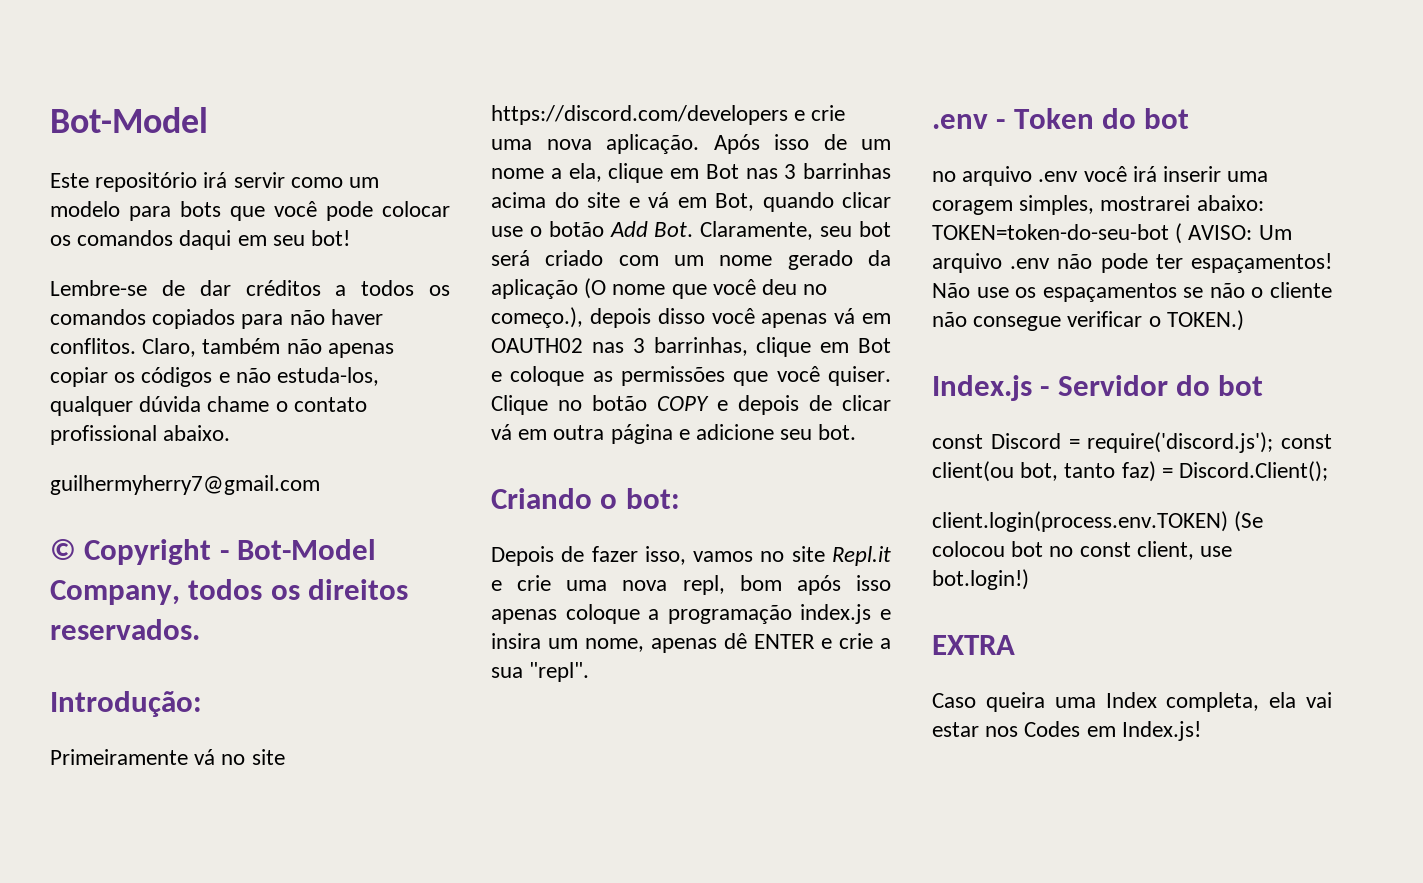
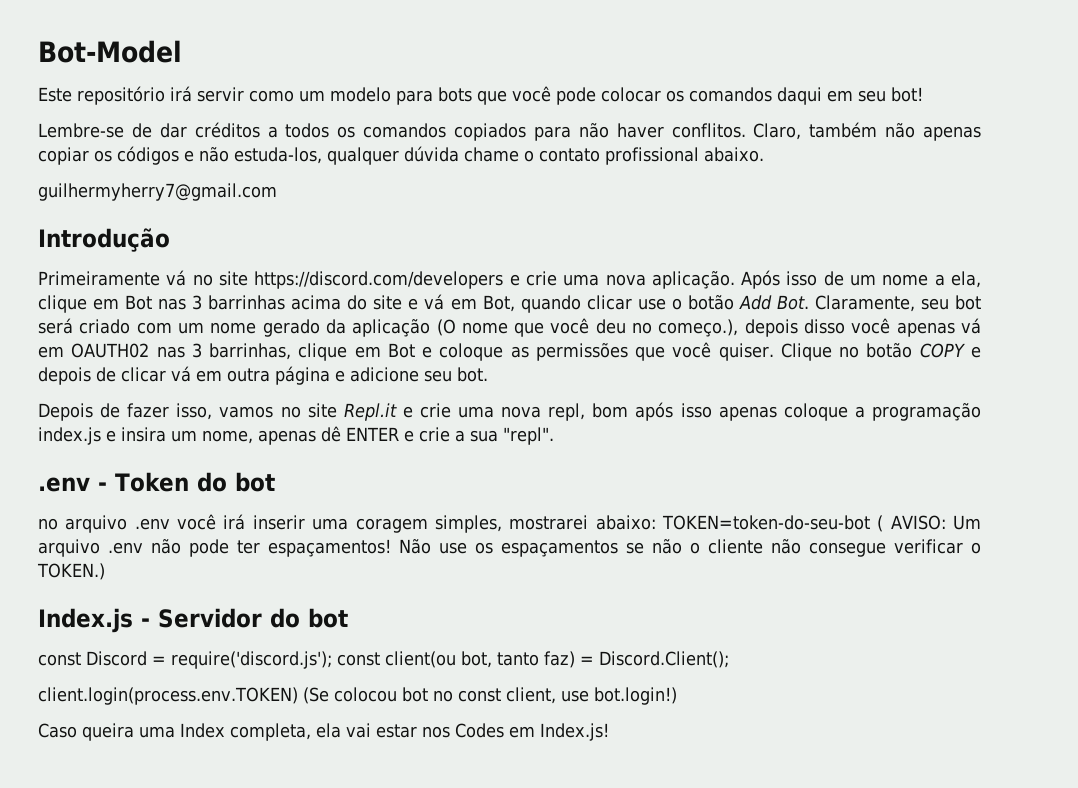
[50,539,377,565] [50,579,409,605] [50,619,200,640] [50,691,202,717] © Copyright - Bot-Model Company, todos os direitos reservados. // Introdução: -> [38,228,170,252] Introdução
[491,488,680,509] // Criando o bot: -> (488, 374) none
[932,635,1015,655] // EXTRA -> (677, 696) none

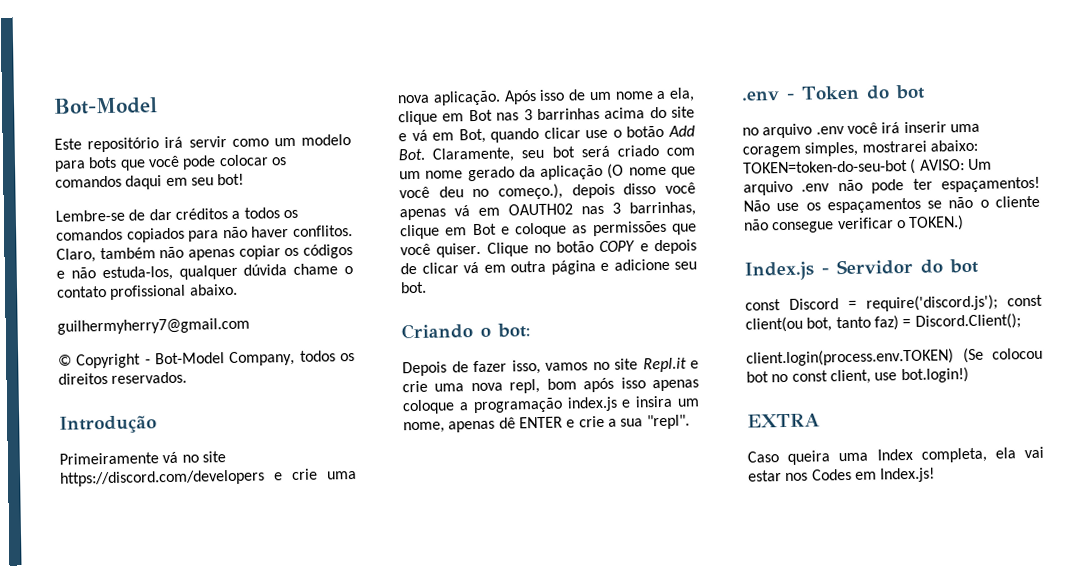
(277, 192) none -> [58,350,356,369] [58,371,188,385] // © Copyright - Bot-Model Company, todos os direitos reservados.
(488, 374) none -> [401,323,531,340] // Criando o bot:
(677, 696) none -> [747,413,820,428] // EXTRA

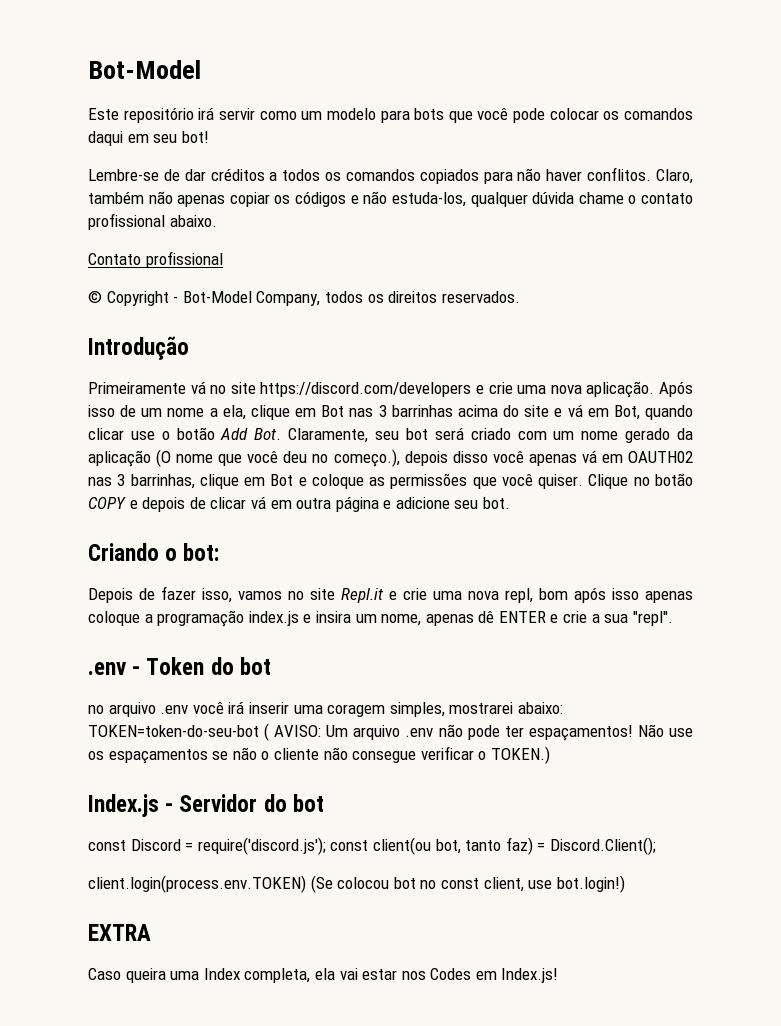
[57,317,250,335] guilhermyherry7@gmail.com -> [88,251,223,268] Contato profissional

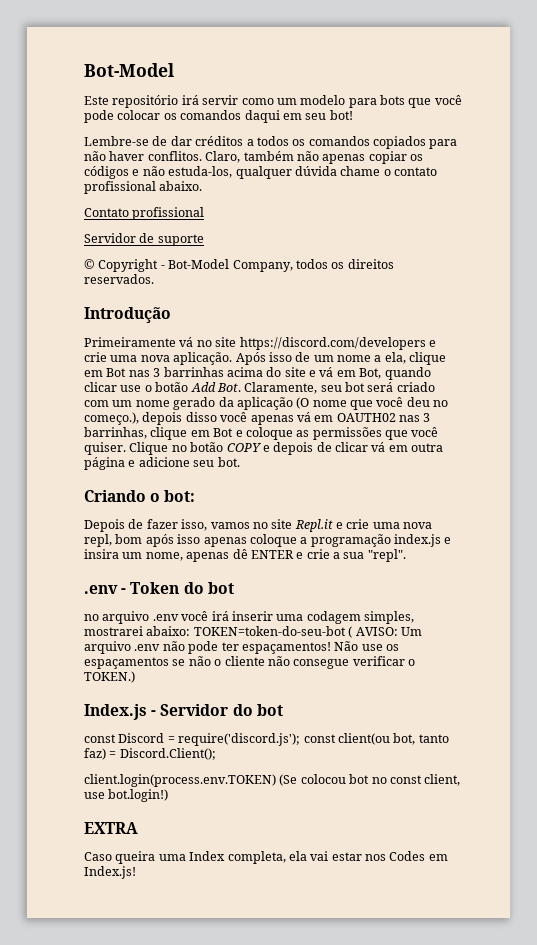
(223, 259) none -> [84,233,204,246] // Servidor de suporte
[327,704,386,717] coragem -> [306,611,361,624] codagem

